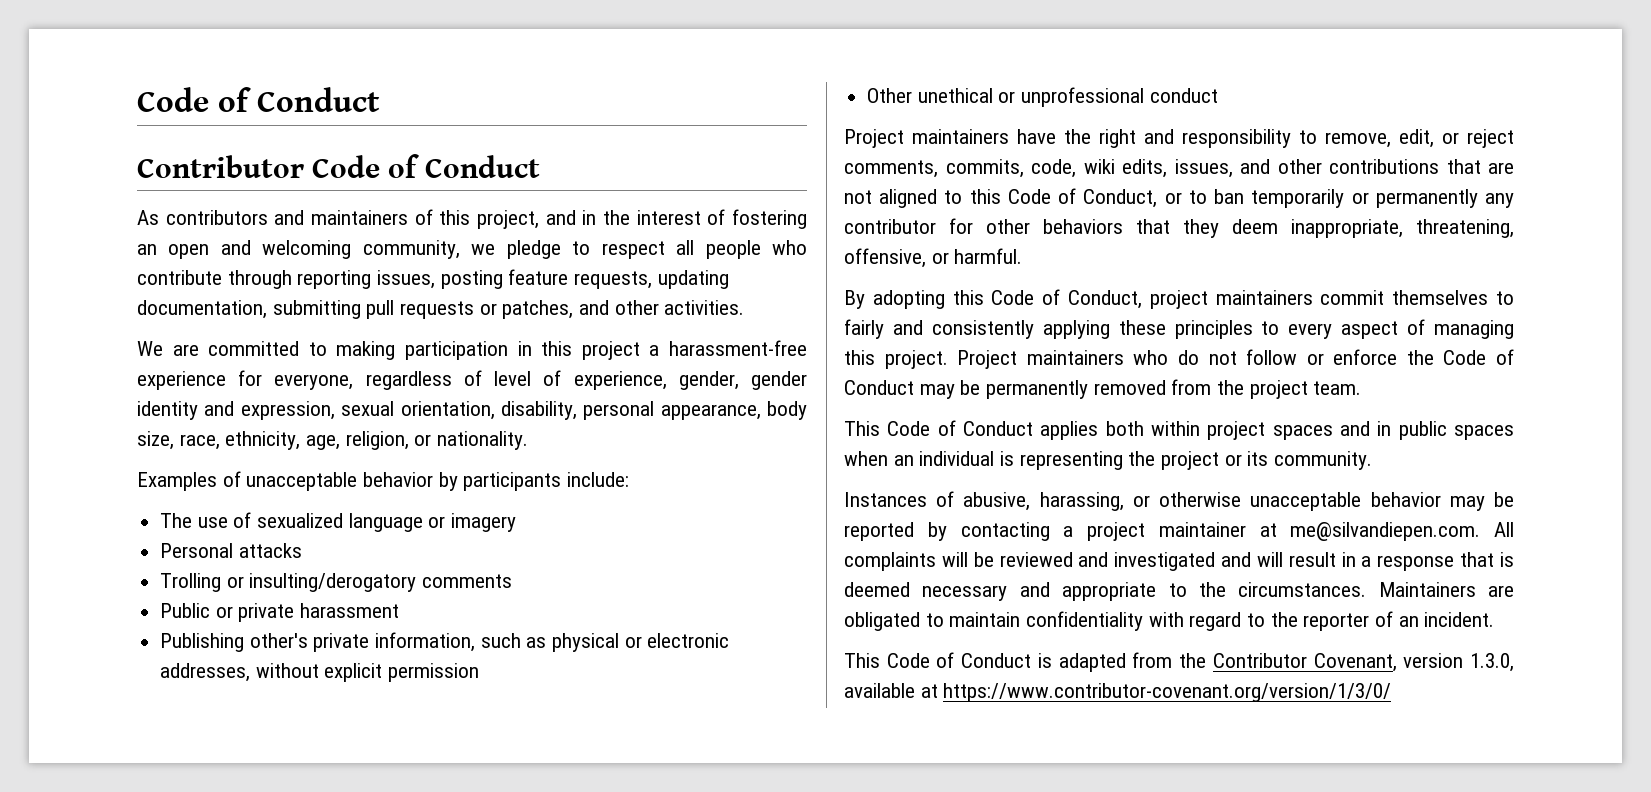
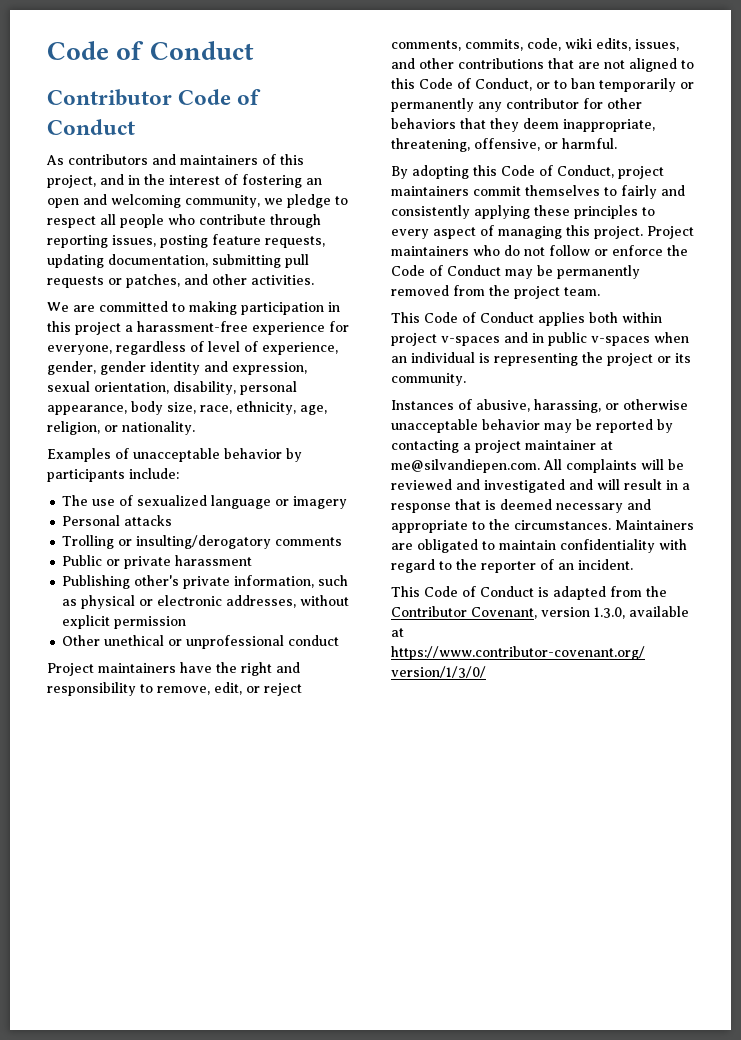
[1272,425,1333,440] spaces -> [441,336,500,346] v-spaces
[1454,425,1514,440] spaces -> [591,336,650,346] v-spaces

